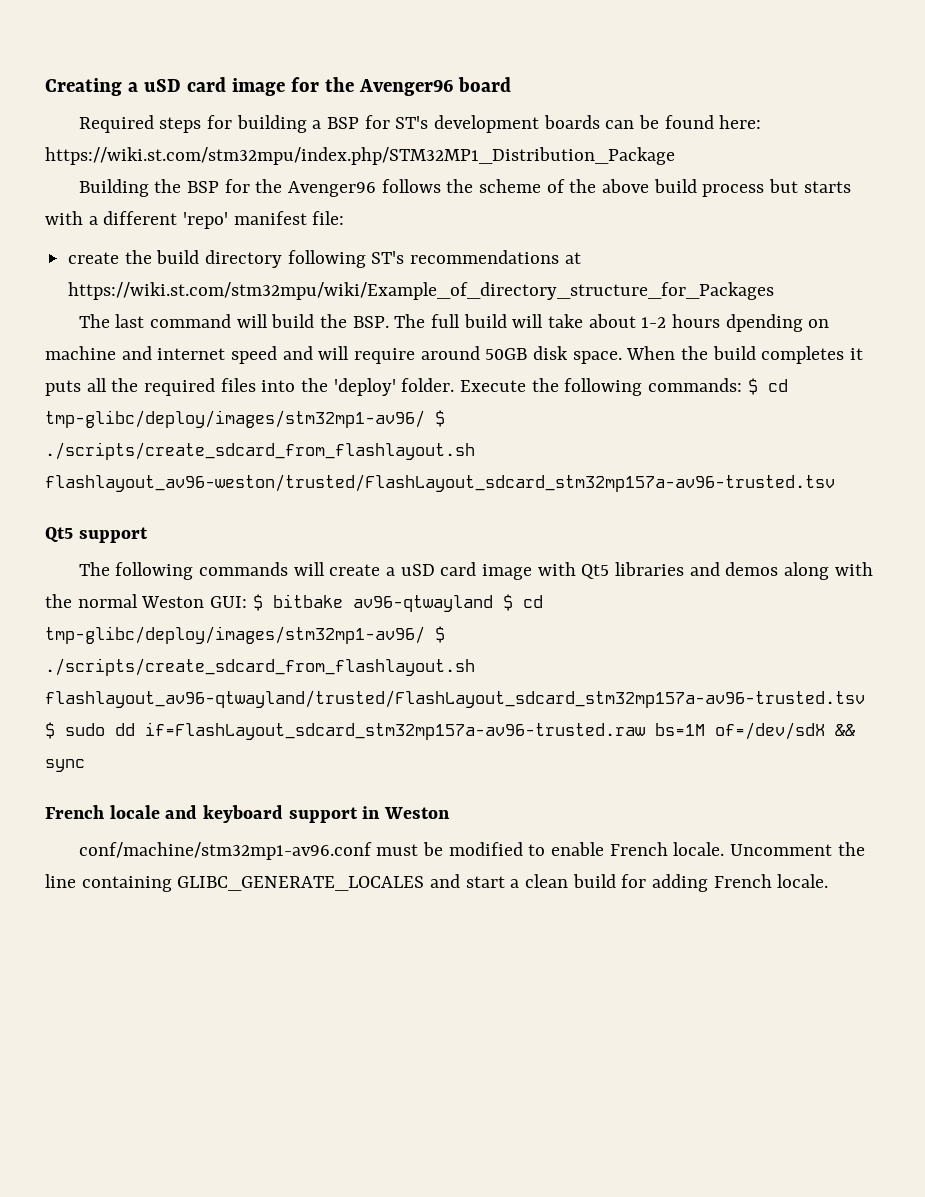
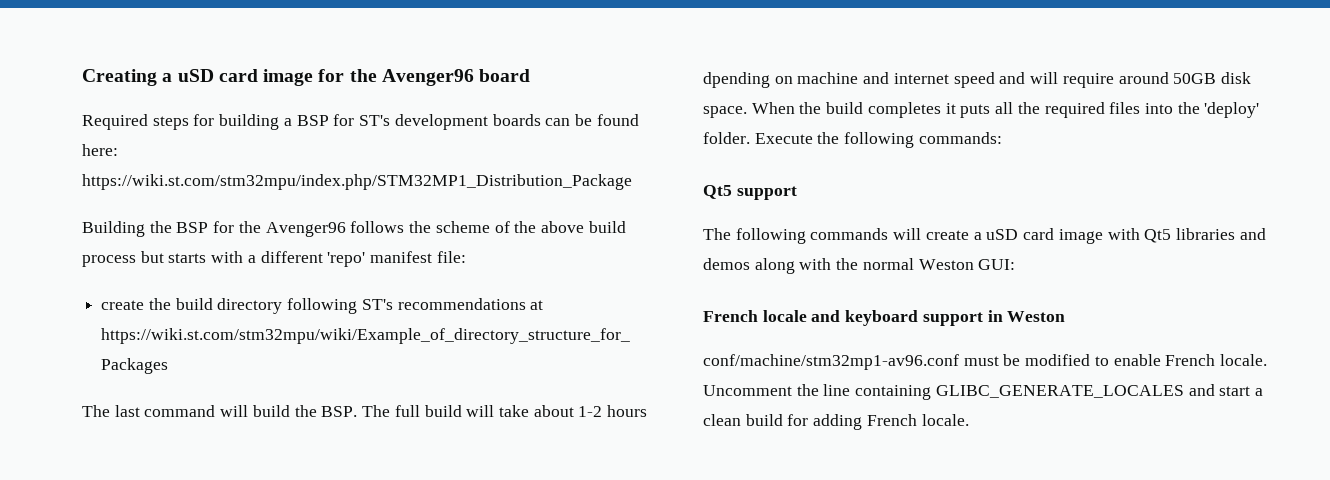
[747,378,788,395] [45,410,445,428] [45,442,475,460] [45,474,835,492] $ cd tmp-glibc/deploy/images/stm32mp1-av96/ $ ./scripts/create_sdcard_from_flashlayout.sh flashlayout_av96-weston/trusted/FlashLayout_sdcard_stm32mp157a-av96-trusted.tsv -> (1002, 138) none
[252,594,543,612] [45,626,445,644] [45,658,475,676] [45,690,865,708] [45,722,855,740] [45,759,85,772] $ bitbake av96-qtwayland $ cd tmp-glibc/deploy/images/stm32mp1-av96/ $ ./scripts/create_sdcard_from_flashlayout.sh flashlayout_av96-qtwayland/trusted/FlashLayout_sdcard_stm32mp157a-av96-trusted.tsv $ sudo dd if=FlashLayout_sdcard_stm32mp157a-av96-trusted.raw bs=1M of=/dev/sdX && sync -> (1016, 264) none

